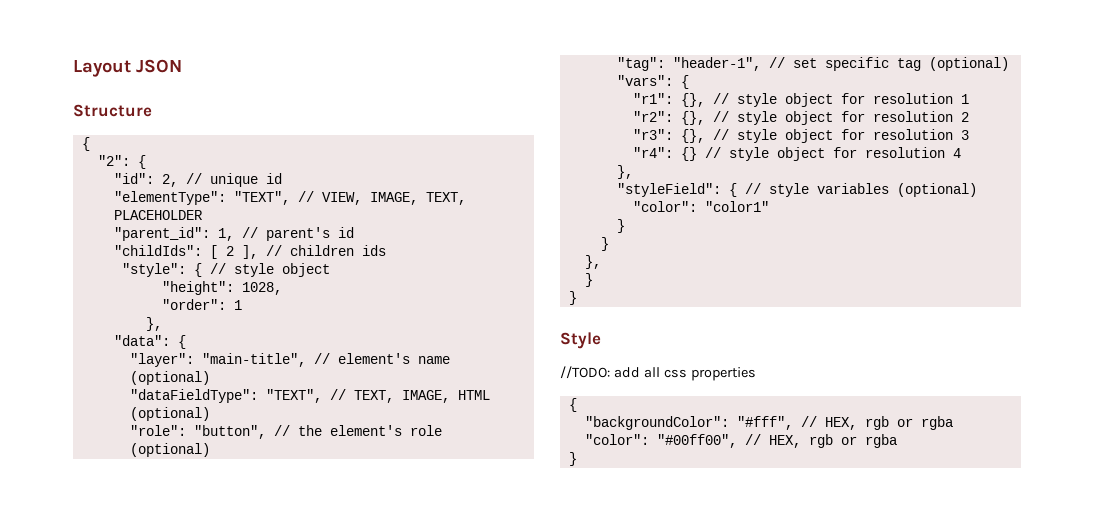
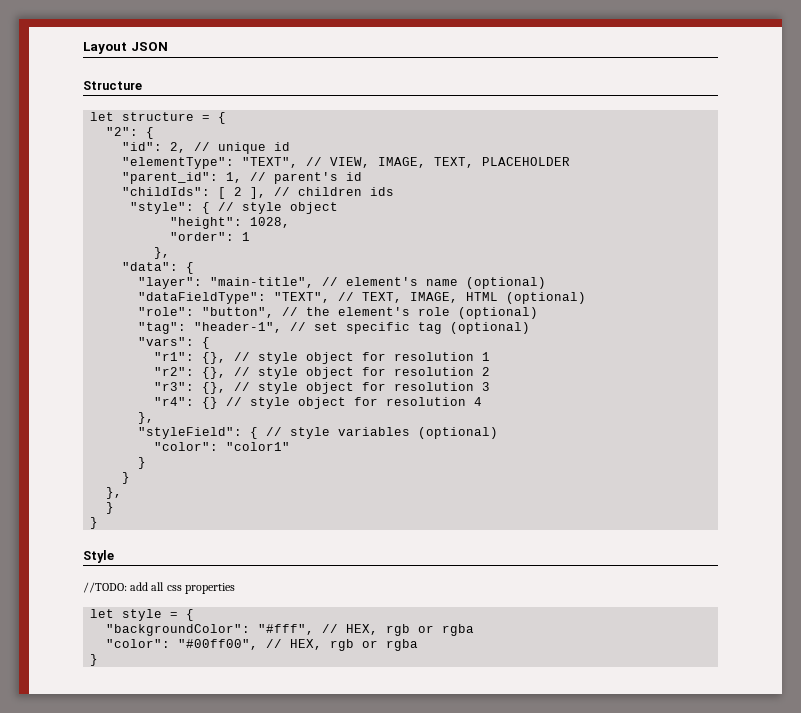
(152, 110) none -> [90,112,211,121] let structure =
(756, 374) none -> [90,609,179,621] let style =

